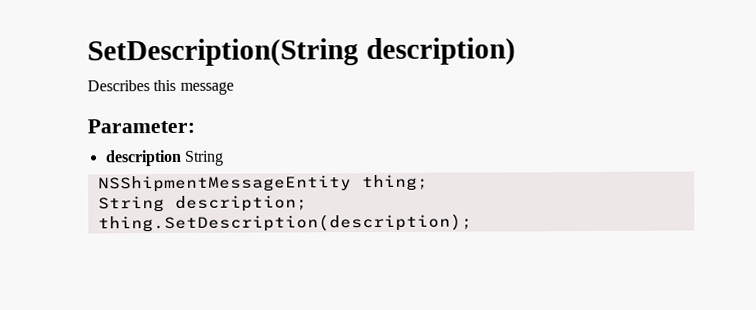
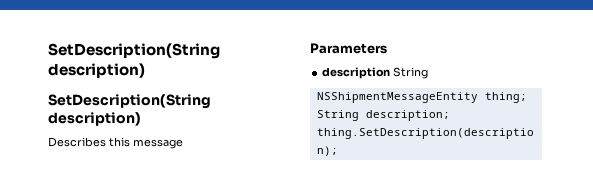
[87,37,516,68] SetDescription(String description) -> [48,43,220,59] [48,63,145,78] [48,94,211,109] [48,112,141,126] SetDescription(String description) // SetDescription(String description)
[87,118,195,134] Parameter: -> [310,43,387,54] Parameters

